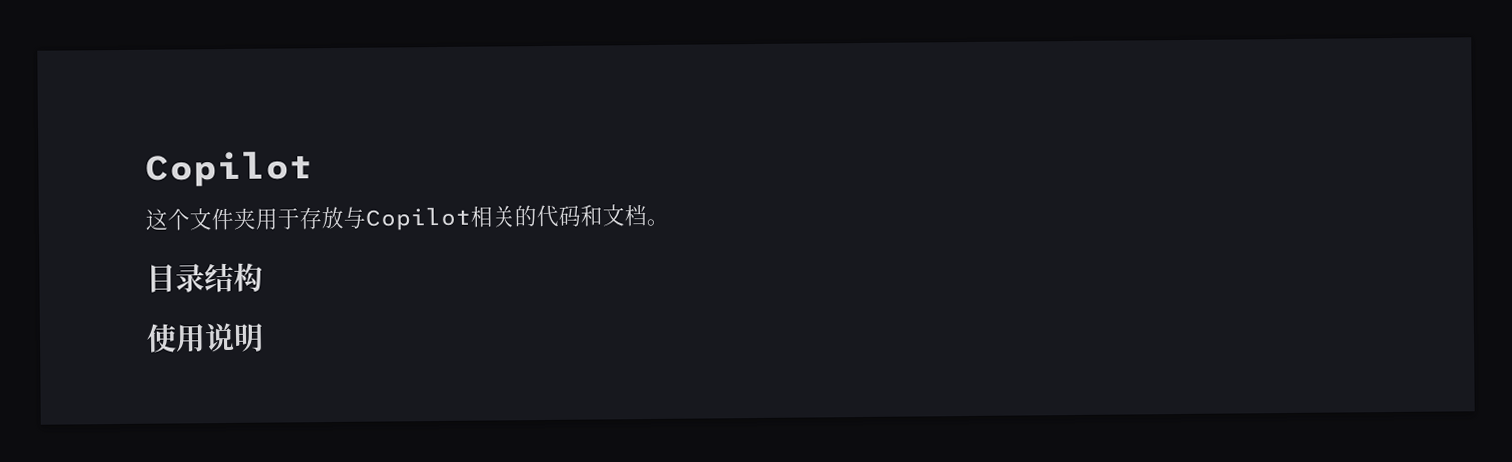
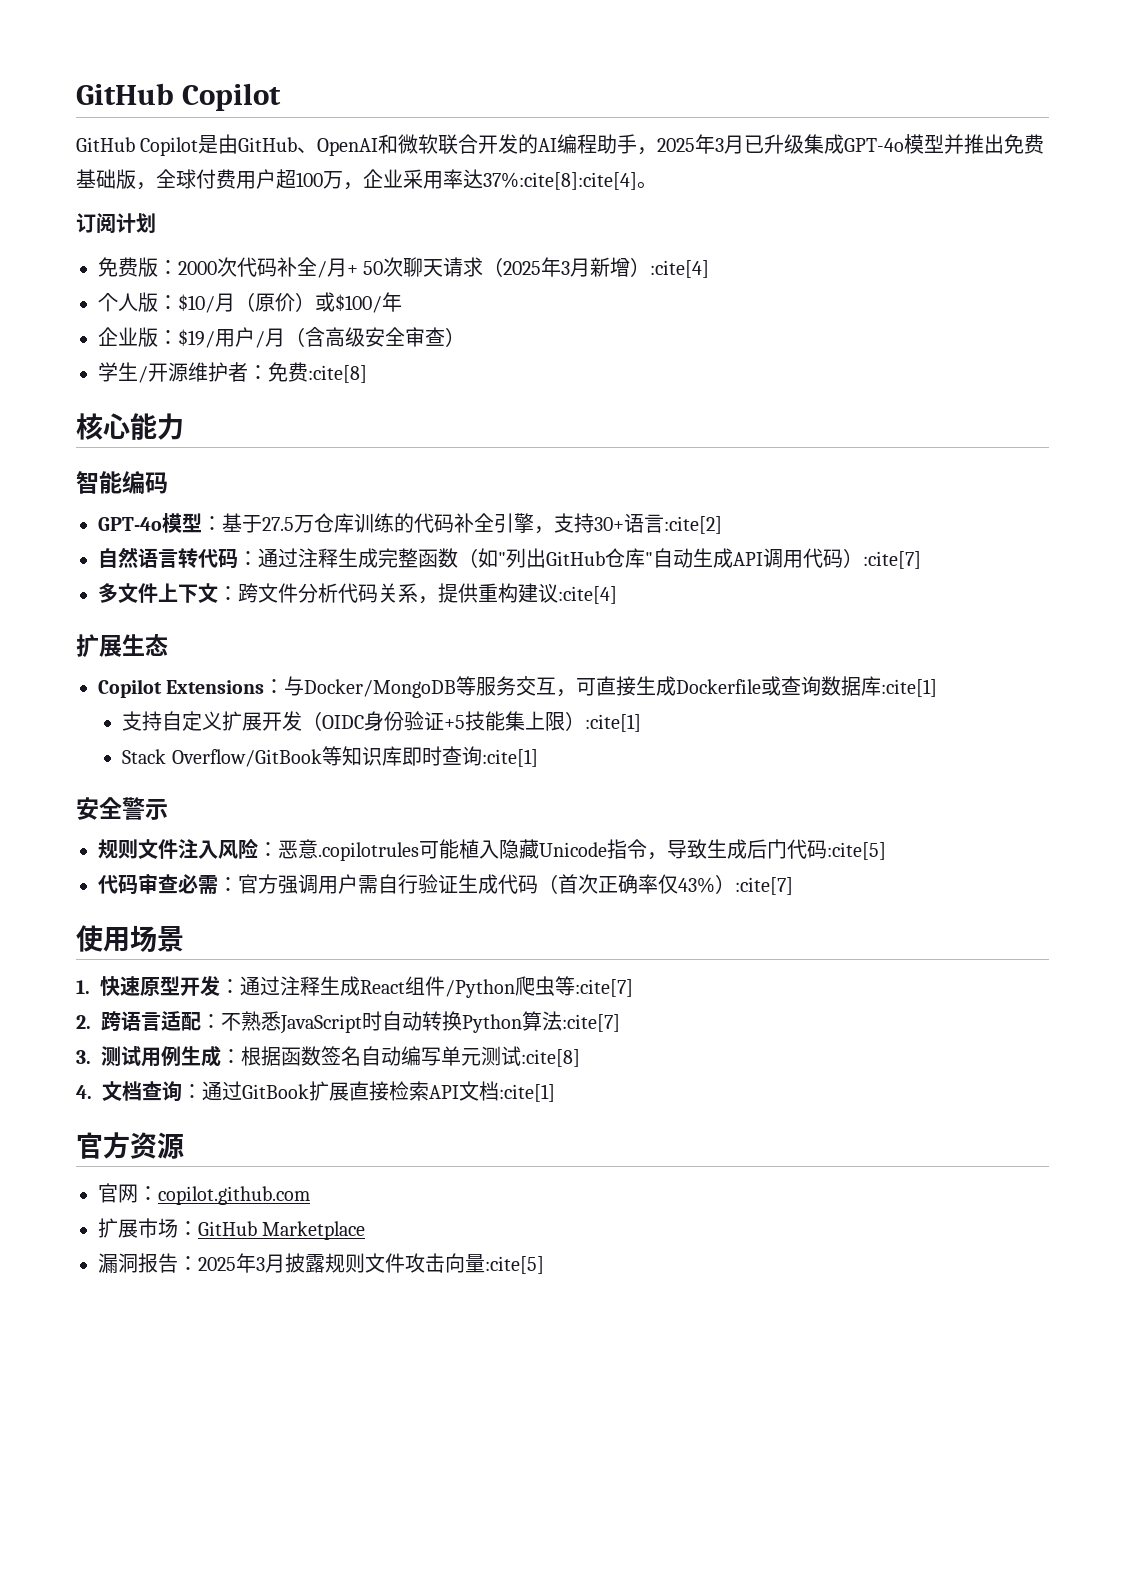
(145, 169) none -> [76,83,174,105] GitHub
[145,204,669,231] [146,262,263,293] [146,322,264,353] 这个文件夹用于存放与Copilot相关的代码和文档。 // 目录结构 // 使用说明 -> [76,134,1045,156] [76,169,657,190] [76,213,156,234] [98,257,710,278] [98,292,402,313] [98,327,465,348] [98,362,367,383] [76,413,184,440] [76,471,168,494] [98,513,722,534] [98,547,921,569] [98,583,617,604] [76,634,168,658] [98,676,938,698] [122,711,642,732] [122,746,538,767] [76,797,168,820] [98,838,886,861] [98,873,793,895] [76,925,184,952] [76,976,634,998] [76,1011,620,1034] [76,1045,580,1067] [76,1081,555,1102] [76,1132,184,1159] [98,1183,310,1205] [98,1218,366,1240] [98,1253,544,1274] GitHub Copilot是由GitHub、OpenAI和微软联合开发的AI编程助手，2025年3月已升级集成GPT-4o模型并推出免费基础版，全球付费用户超100万，企业采用率达37%:cite[8]:cite[4]。 // 订阅计划 // 免费版：2000次代码补全/月+ 50次聊天请求（2025年3月新增）:cite[4] // 个人版：$10/月（原价）或$100/年 // 企业版：$19/用户/月（含高级安全审查） // 学生/开源维护者：免费:cite[8] // 核心能力 // 智能编码 // GPT-4o模型：基于27.5万仓库训练的代码补全引擎，支持30+语言:cite[2] // 自然语言转代码：通过注释生成完整函数（如"列出GitHub仓库"自动生成API调用代码）:cite[7] // 多文件上下文：跨文件分析代码关系，提供重构建议:cite[4] // 扩展生态 // Copilot Extensions：与Docker/MongoDB等服务交互，可直接生成Dockerfile或查询数据库:cite[1] // 支持自定义扩展开发（OIDC身份验证+5技能集上限）:cite[1] // Stack Overflow/GitBook等知识库即时查询:cite[1] // 安全警示 // 规则文件注入风险：恶意.copilotrules可能植入隐藏Unicode指令，导致生成后门代码:cite[5] // 代码审查必需：官方强调用户需自行验证生成代码（首次正确率仅43%）:cite[7] // 使用场景 // 1.快速原型开发：通过注释生成React组件/Python爬虫等:cite[7] // 2.跨语言适配：不熟悉JavaScript时自动转换Python算法:cite[7] // 3.测试用例生成：根据函数签名自动编写单元测试:cite[8] // 4.文档查询：通过GitBook扩展直接检索API文档:cite[1] // 官方资源 // 官网：copilot.github.com // 扩展市场：GitHub Marketplace // 漏洞报告：2025年3月披露规则文件攻击向量:cite[5]

